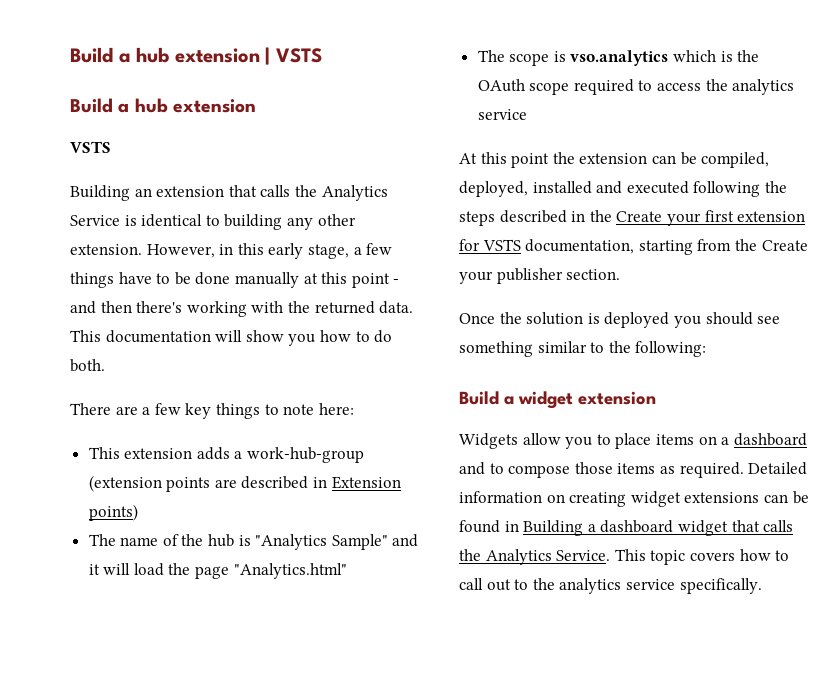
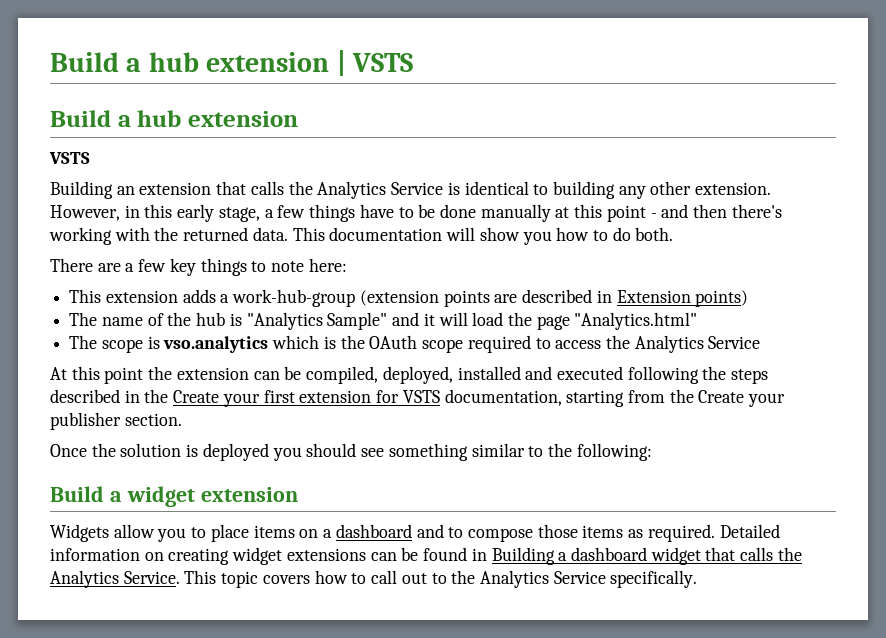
[732,79,795,95] [477,109,527,120] analytics service -> [634,335,761,353] Analytics Service
[559,578,675,594] analytics service -> [479,570,606,588] Analytics Service

